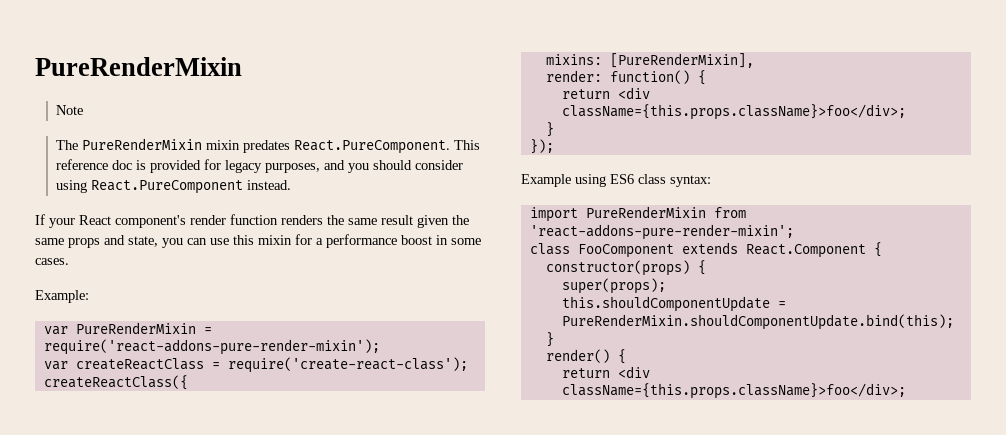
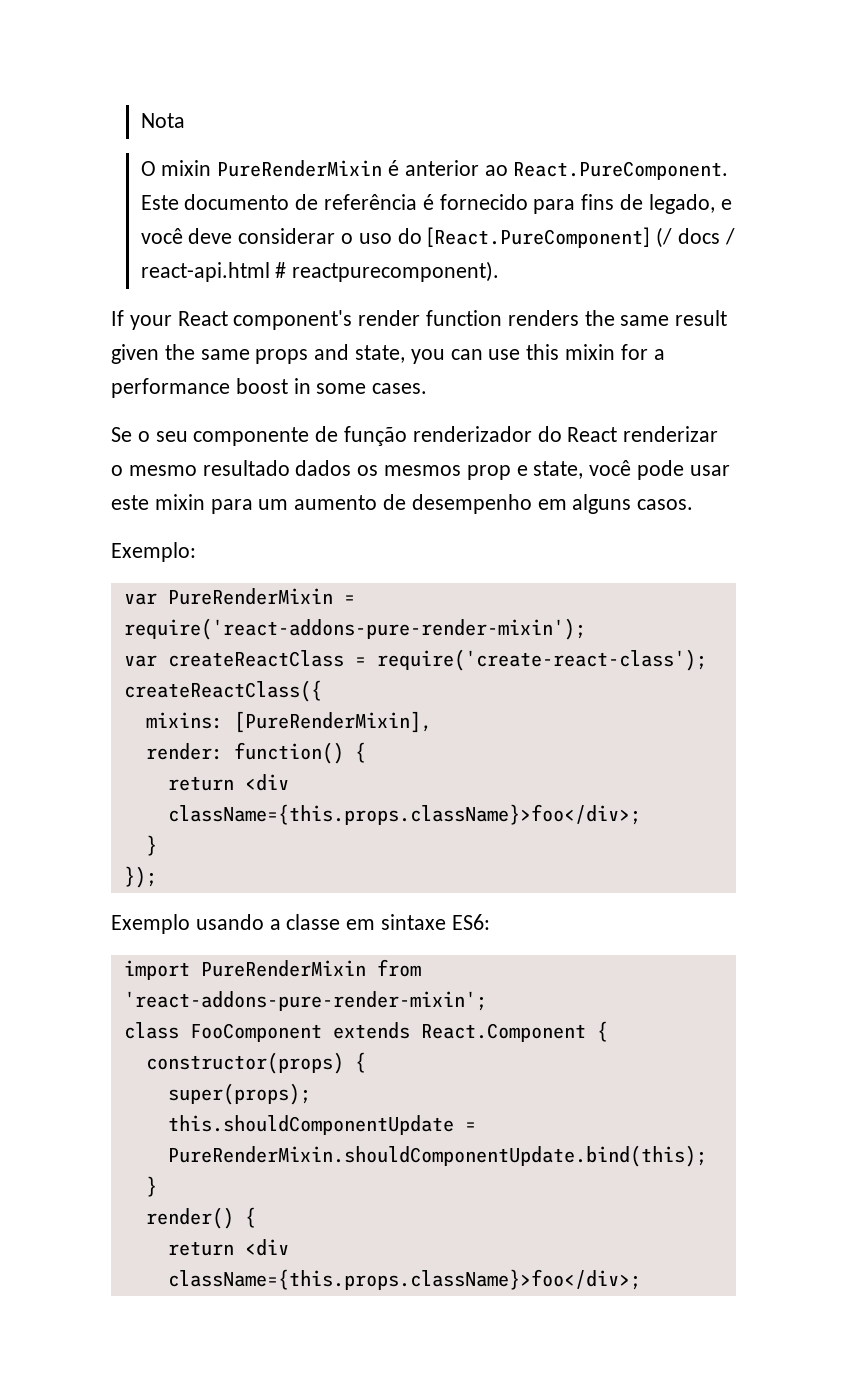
[35,57,242,76] [56,105,84,115] [56,138,481,154] [56,159,464,173] [56,180,292,194] PureRenderMixin // Note // The PureRenderMixin mixin predates React.PureComponent. This reference doc is provided for legacy purposes, and you should consider using React.PureComponent instead. -> [140,113,185,128] [140,160,729,180] [140,194,732,214] [140,227,735,248] [140,261,500,282] Nota // O mixin PureRenderMixin é anterior ao React.PureComponent. Este documento de referência é fornecido para fins de legado, e você deve considerar o uso do [React.PureComponent] (/ docs / react-api.html # reactpurecomponent).
[35,290,89,303] Example: -> [111,426,719,446] [111,460,730,480] [111,494,694,514] [111,542,196,562] Se o seu componente de função renderizador do React renderizar o mesmo resultado dados os mesmos prop e state, você pode usar este mixin para um aumento de desempenho em alguns casos. // Exemplo:
[521,174,711,187] Example using ES6 class syntax: -> [111,914,490,934] Exemplo usando a classe em sintaxe ES6:

